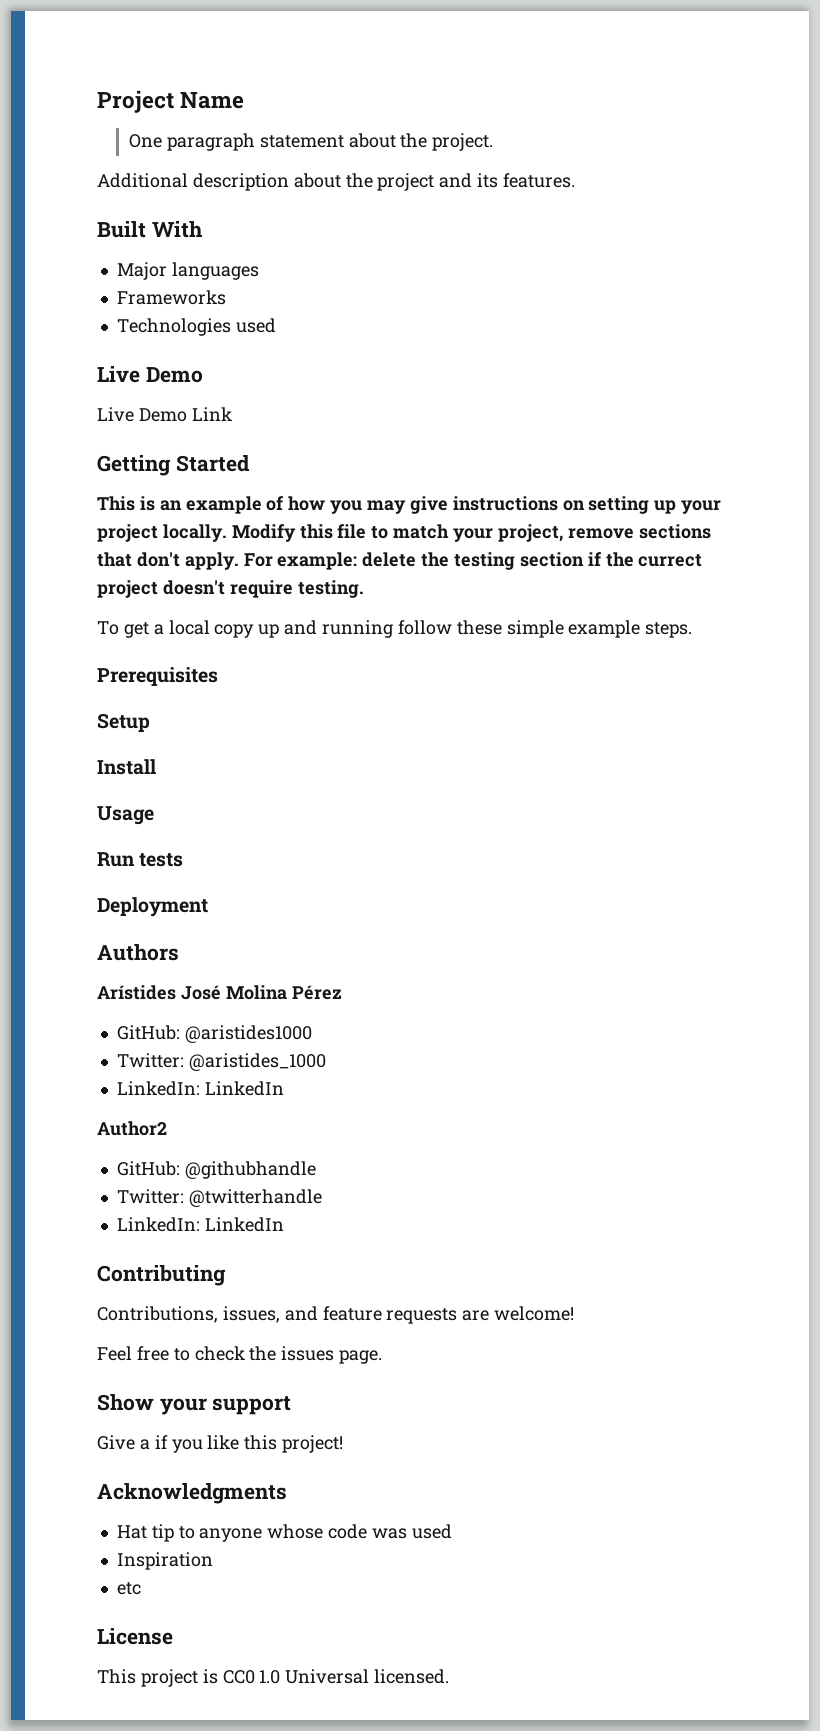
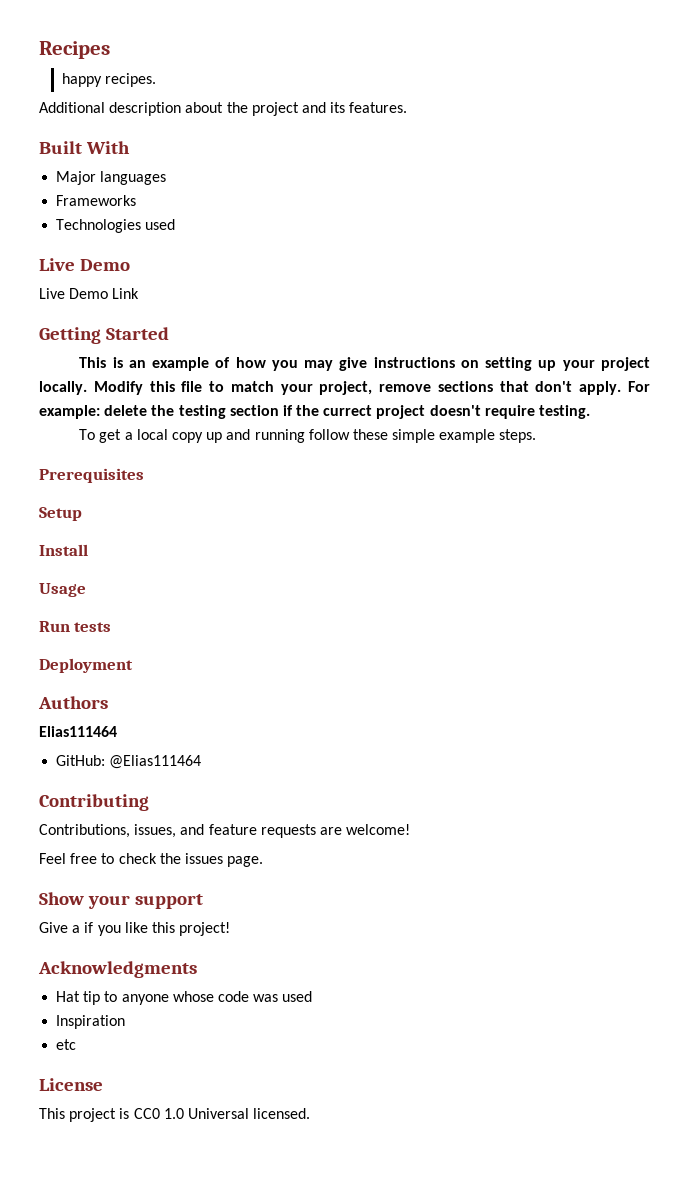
[97,90,245,113] [128,133,494,151] Project Name // One paragraph statement about the project. -> [39,41,110,59] [62,73,157,87] Recipes // happy recipes.
[97,985,342,1000] [116,1025,312,1043] [116,1053,326,1071] [116,1081,284,1096] [97,1121,167,1136] [116,1161,316,1179] [116,1189,322,1207] [116,1217,284,1232] Arístides José Molina Pérez // GitHub: @aristides1000 // Twitter: @aristides_1000 // LinkedIn: LinkedIn // Author2 // GitHub: @githubhandle // Twitter: @twitterhandle // LinkedIn: LinkedIn -> [39,726,117,737] [56,755,202,769] Elias111464 // GitHub: @Elias111464

